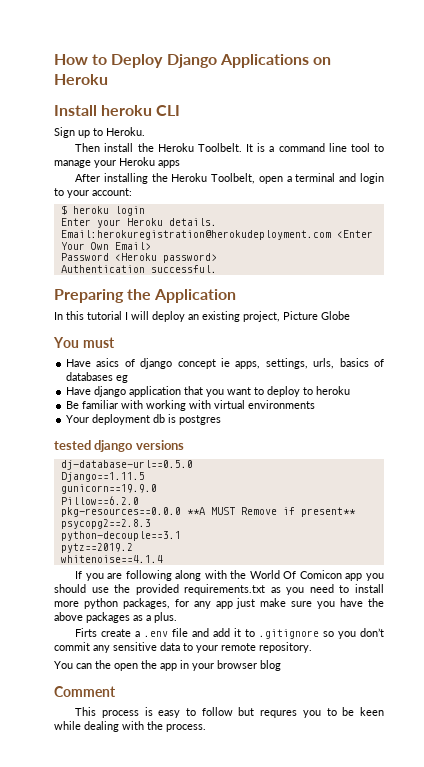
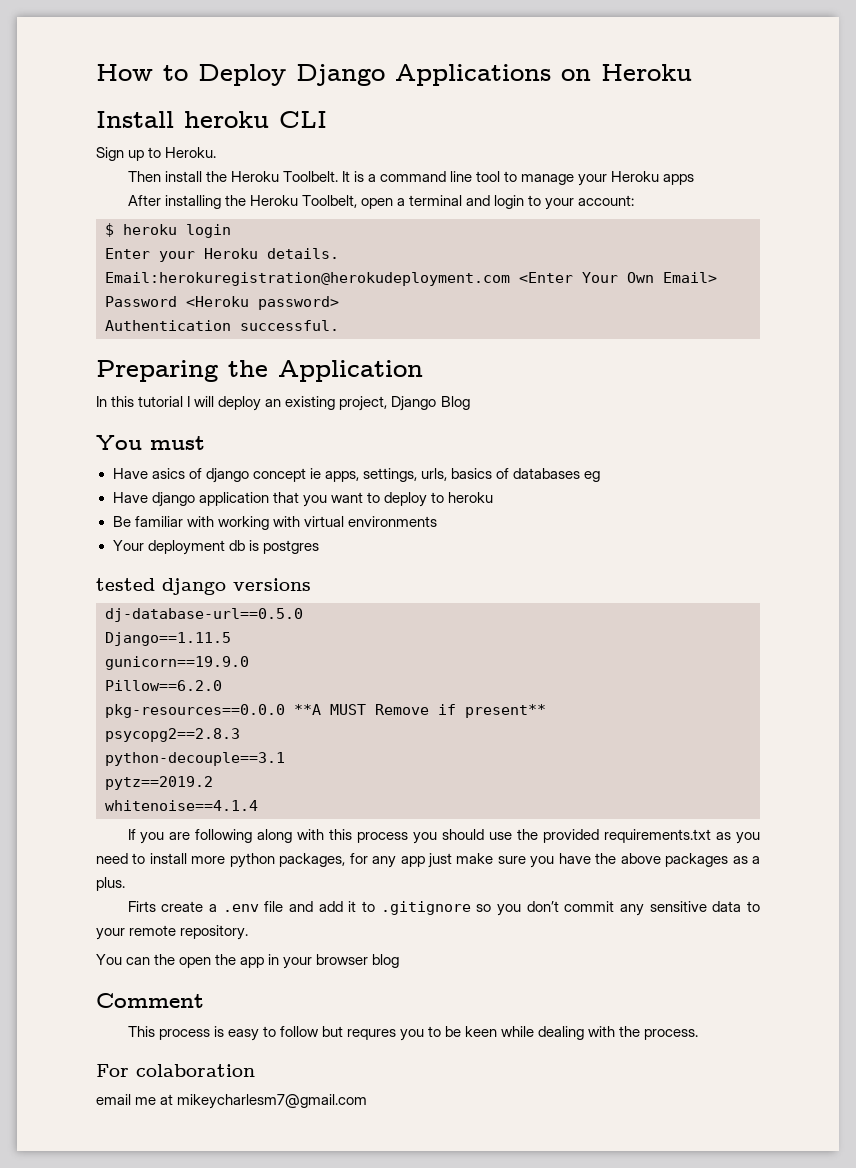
[283,311,350,320] Picture Globe -> [391,396,470,411] Django Blog
[230,570,363,581] the World Of Comicon app -> [329,829,409,843] this process
(206, 728) none -> [96,1064,255,1077] [96,1094,368,1109] // For colaboration // email me at mikeycharlesm7@gmail.com

